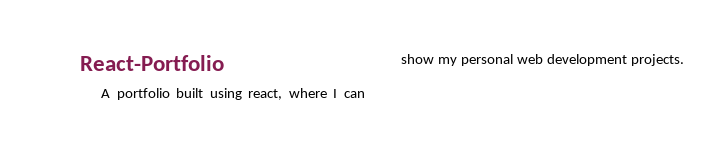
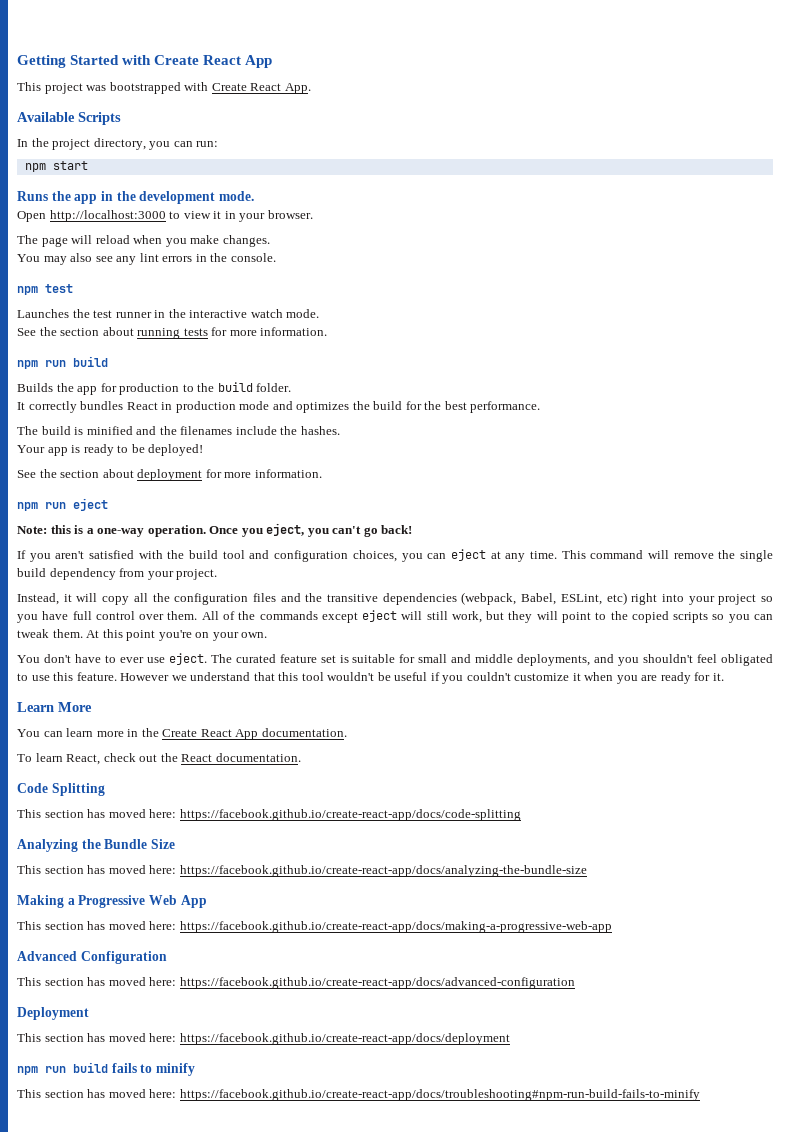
[80,55,224,71] [101,88,366,100] [401,54,684,66] React-Portfolio // A portfolio built using react, where I can show my personal web development projects. -> [17,55,273,68] [17,82,311,94] [17,112,121,125] [17,138,219,150] [24,161,88,172] [17,191,254,204] [17,210,313,222] [17,235,270,247] [17,253,276,265] [17,284,73,295] [17,309,320,318] [17,327,328,339] [17,356,108,369] [17,382,292,395] [17,401,541,413] [17,426,340,435] [17,444,204,456] [17,469,322,481] [17,498,108,511] [17,523,413,537] [17,549,773,562] [17,568,218,580] [17,592,774,605] [17,610,773,623] [17,629,268,641] [17,653,774,666] [17,672,724,684] [17,702,92,712] [17,728,347,740] [17,753,301,765] [17,783,105,796] [17,809,521,821] [17,839,175,852] [17,865,587,877] [17,895,207,908] [17,921,612,933] [17,951,167,964] [17,977,575,989] [17,1007,89,1020] [17,1033,510,1045] [17,1062,195,1076] [17,1089,700,1101] Getting Started with Create React App // This project was bootstrapped with Create React App. // Available Scripts // In the project directory, you can run: // npm start // Runs the app in the development mode. // Open http://localhost:3000 to view it in your browser. // The page will reload when you make changes. // You may also see any lint errors in the console. // npm test // Launches the test runner in the interactive watch mode. // See the section about running tests for more information. // npm run build // Builds the app for production to the build folder. // It correctly bundles React in production mode and optimizes the build for the best performance. // The build is minified and the filenames include the hashes. // Your app is ready to be deployed! // See the section about deployment for more information. // npm run eject // Note: this is a one-way operation. Once you eject, you can't go back! // If you aren't satisfied with the build tool and configuration choices, you can eject at any time. This command will remove the single build dependency from your project. // Instead, it will copy all the configuration files and the transitive dependencies (webpack, Babel, ESLint, etc) right into your project so you have full control over them. All of the commands except eject will still work, but they will point to the copied scripts so you can tweak them. At this point you're on your own. // You don't have to ever use eject. The curated feature set is suitable for small and middle deployments, and you shouldn't feel obligated to use this feature. However we understand that this tool wouldn't be useful if you couldn't customize it when you are ready for it. // Learn More // You can learn more in the Create React App documentation. // To learn React, check out the React documentation. // Code Splitting // This section has moved here: https://facebook.github.io/create-react-app/docs/code-splitting // Analyzing the Bundle Size // This section has moved here: https://facebook.github.io/create-react-app/docs/analyzing-the-bundle-size // Making a Progressive Web App // This section has moved here: https://facebook.github.io/create-react-app/docs/making-a-progressive-web-app // Advanced Configuration // This section has moved here: https://facebook.github.io/create-react-app/docs/advanced-configuration // Deployment // This section has moved here: https://facebook.github.io/create-react-app/docs/deployment // npm run build fails to minify // This section has moved here: https://facebook.github.io/create-react-app/docs/troubleshooting#npm-run-build-fails-to-minify

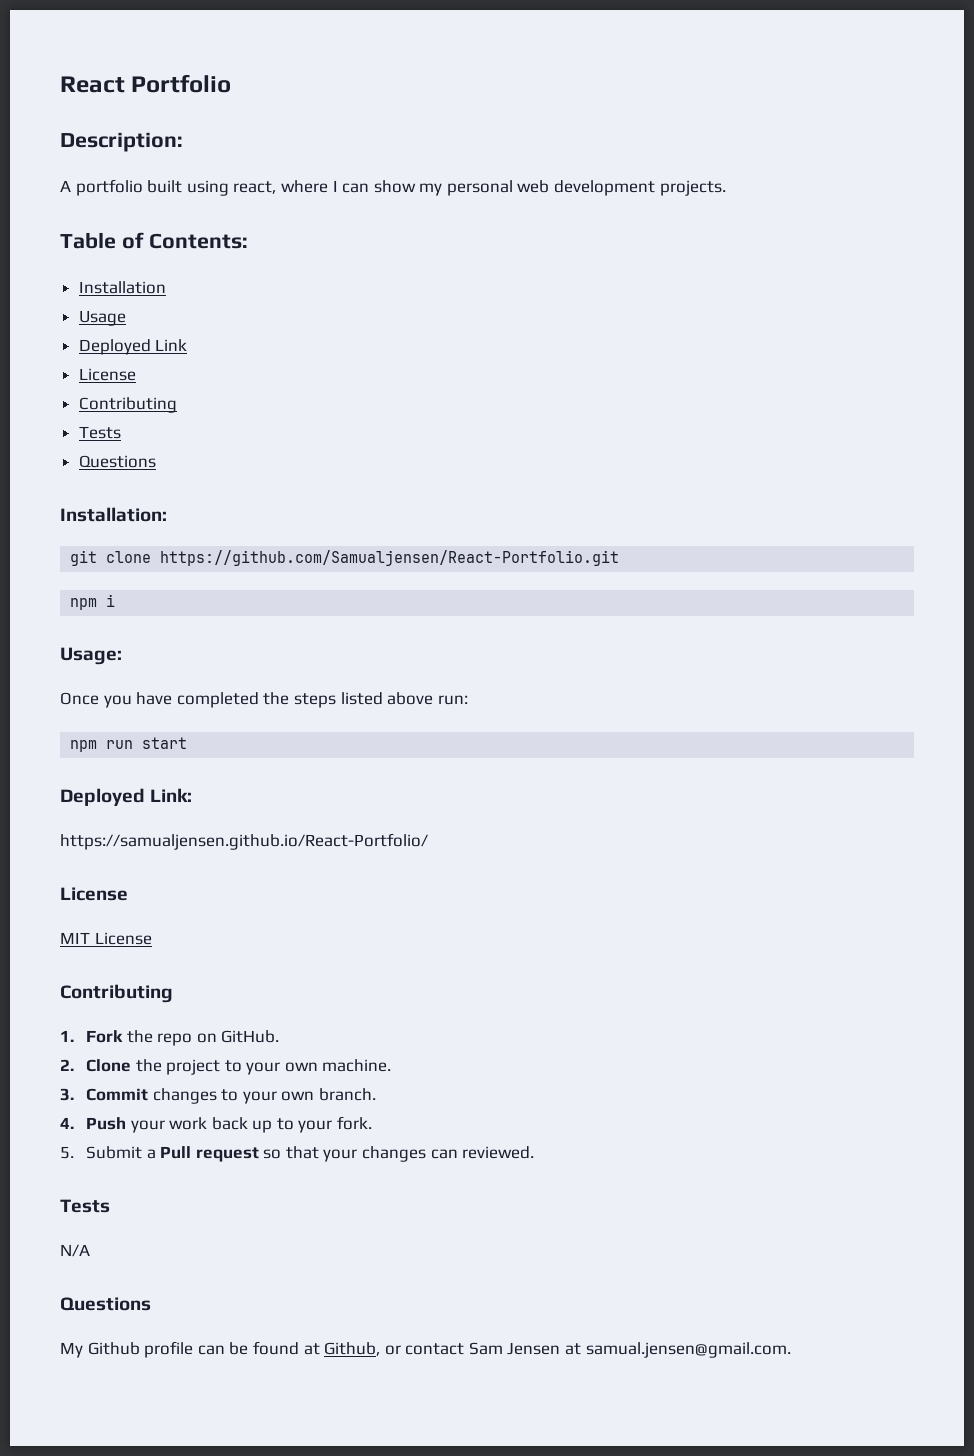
[17,55,273,68] [17,82,311,94] [17,112,121,125] [17,138,193,150] Getting Started with Create React App // This project was bootstrapped with Create React App. // Available Scripts // In the project directory, you can -> [60,74,232,93] [60,132,183,152] [60,179,726,196] [60,232,248,249] [78,281,166,294] [78,310,126,326] [78,339,188,355] [78,368,136,381] [78,397,177,413] [78,426,121,439] [78,455,156,468] [60,507,167,522] [70,550,620,566] [70,594,116,610] [60,647,122,665] [60,692,434,708] React Portfolio // Description: // A portfolio built using react, where I can show my personal web development projects. // Table of Contents: // Installation // Usage // Deployed Link // License // Contributing // Tests // Questions // Installation: // git clone https://github.com/Samualjensen/React-Portfolio.git // npm i // Usage: // Once you have completed the steps listed above
(46, 167) none -> [106,740,134,749] run
[17,191,254,204] [17,210,313,222] [17,235,270,247] [17,253,276,265] [17,284,73,295] [17,309,320,318] [17,327,328,339] [17,356,108,369] [17,382,292,395] [17,401,541,413] [17,426,340,435] [17,444,204,456] [17,469,322,481] [17,498,108,511] [17,523,413,537] [17,549,773,562] [17,568,218,580] [17,592,774,605] [17,610,773,623] [17,629,268,641] [17,653,774,666] [17,672,724,684] [17,702,92,712] [17,728,347,740] [17,753,301,765] [17,783,105,796] [17,809,521,821] [17,839,175,852] [17,865,587,877] [17,895,207,908] [17,921,612,933] [17,951,167,964] [17,977,575,989] [17,1007,89,1020] [17,1033,510,1045] [17,1062,195,1076] [17,1089,700,1101] Runs the app in the development mode. // Open http://localhost:3000 to view it in your browser. // The page will reload when you make changes. // You may also see any lint errors in the console. // npm test // Launches the test runner in the interactive watch mode. // See the section about running tests for more information. // npm run build // Builds the app for production to the build folder. // It correctly bundles React in production mode and optimizes the build for the best performance. // The build is minified and the filenames include the hashes. // Your app is ready to be deployed! // See the section about deployment for more information. // npm run eject // Note: this is a one-way operation. Once you eject, you can't go back! // If you aren't satisfied with the build tool and configuration choices, you can eject at any time. This command will remove the single build dependency from your project. // Instead, it will copy all the configuration files and the transitive dependencies (webpack, Babel, ESLint, etc) right into your project so you have full control over them. All of the commands except eject will still work, but they will point to the copied scripts so you can tweak them. At this point you're on your own. // You don't have to ever use eject. The curated feature set is suitable for small and middle deployments, and you shouldn't feel obligated to use this feature. However we understand that this tool wouldn't be useful if you couldn't customize it when you are ready for it. // Learn More // You can learn more in the Create React App documentation. // To learn React, check out the React documentation. // Code Splitting // This section has moved here: https://facebook.github.io/create-react-app/docs/code-splitting // Analyzing the Bundle Size // This section has moved here: https://facebook.github.io/create-react-app/docs/analyzing-the-bundle-size // Making a Progressive Web App // This section has moved here: https://facebook.github.io/create-react-app/docs/making-a-progressive-web-app // Advanced Configuration // This section has moved here: https://facebook.github.io/create-react-app/docs/advanced-configuration // Deployment // This section has moved here: https://facebook.github.io/create-react-app/docs/deployment // npm run build fails to minify // This section has moved here: https://facebook.github.io/create-react-app/docs/troubleshooting#npm-run-build-fails-to-minify -> [60,788,193,806] [60,833,428,850] [60,887,128,901] [60,932,152,945] [60,984,173,1003] [60,1030,280,1046] [60,1059,392,1075] [60,1088,376,1104] [60,1116,373,1133] [60,1146,535,1162] [60,1199,110,1213] [60,1244,90,1257] [60,1297,151,1311] [60,1341,791,1358] Deployed Link: // https://samualjensen.github.io/React-Portfolio/ // License // MIT License // Contributing // 1. Fork the repo on GitHub. // 2. Clone the project to your own machine. // 3. Commit changes to your own branch. // 4. Push your work back up to your fork. // 5. Submit a Pull request so that your changes can reviewed. // Tests // N/A // Questions // My Github profile can be found at Github, or contact Sam Jensen at samual.jensen@gmail.com.

